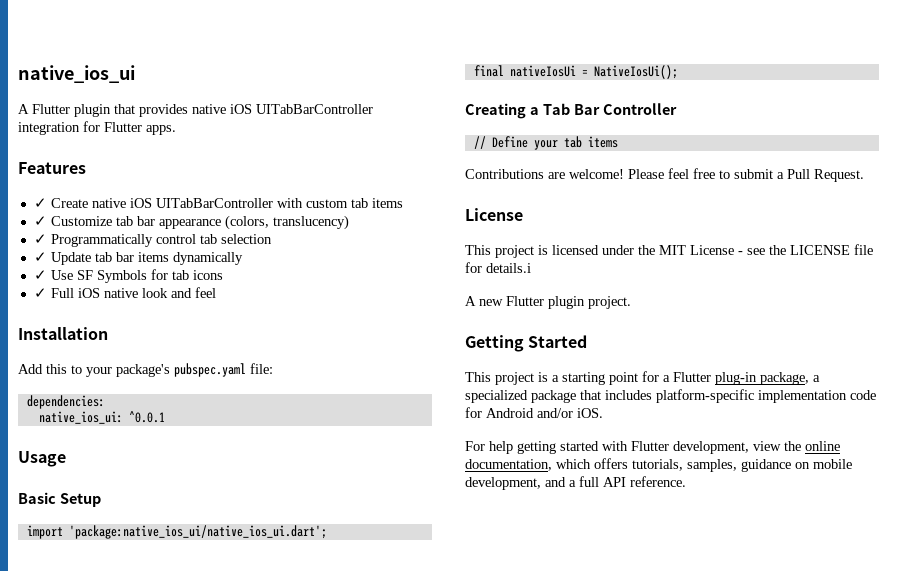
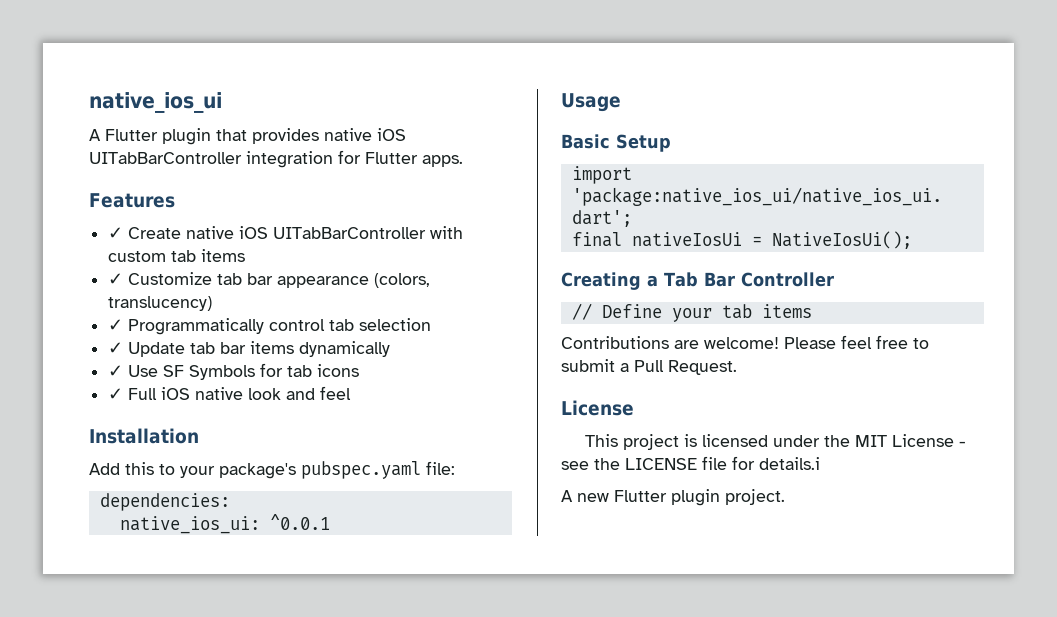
[465,335,588,352] [465,371,820,385] [465,389,876,403] [465,407,603,418] [465,441,840,454] [465,458,852,472] [465,476,686,490] // Getting Started // This project is a starting point for a Flutter plug-in package, a specialized package that includes platform-specific implementation code for Android and/or iOS. // For help getting started with Flutter development, view the online documentation, which offers tutorials, samples, guidance on mobile development, and a full API reference. -> (785, 497) none

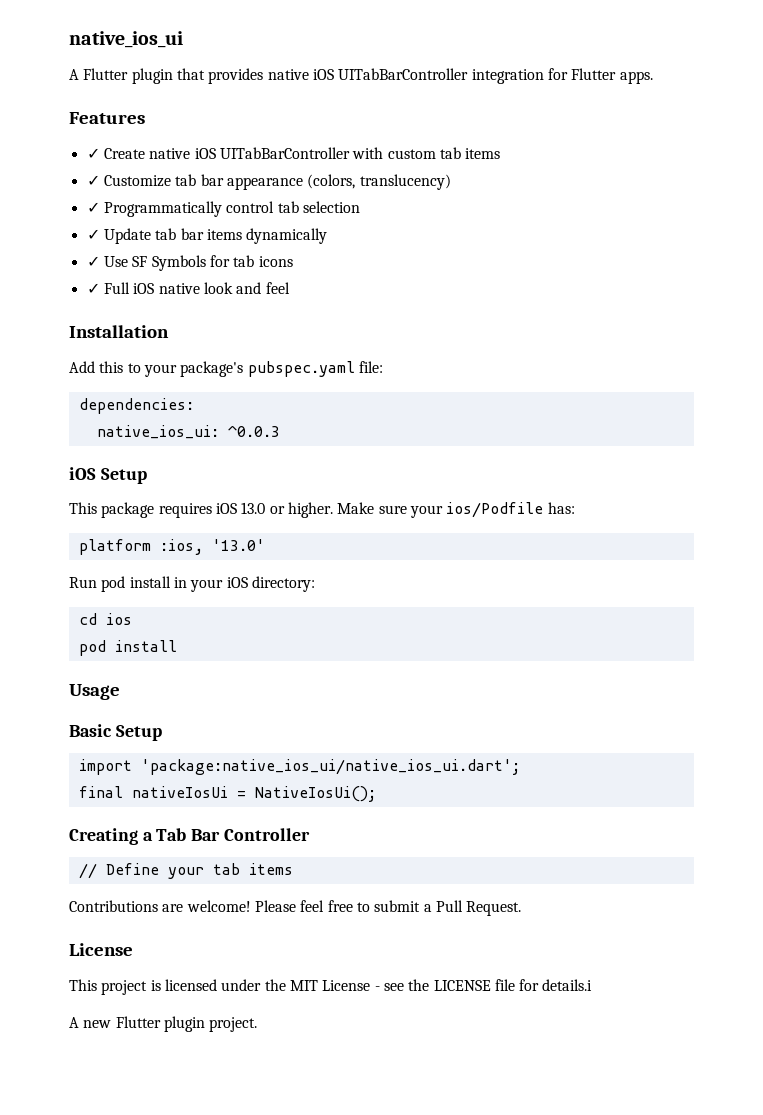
[269,514,330,530] ^0.0.1 -> [227,425,280,437] [69,467,147,484] [69,502,575,518] [78,539,265,555] [69,576,315,592] [78,613,132,625] [78,640,177,656] ^0.0.3 // iOS Setup // This package requires iOS 13.0 or higher. Make sure your ios/Podfile has: // platform :ios, '13.0' // Run pod install in your iOS directory: // cd ios // pod install

